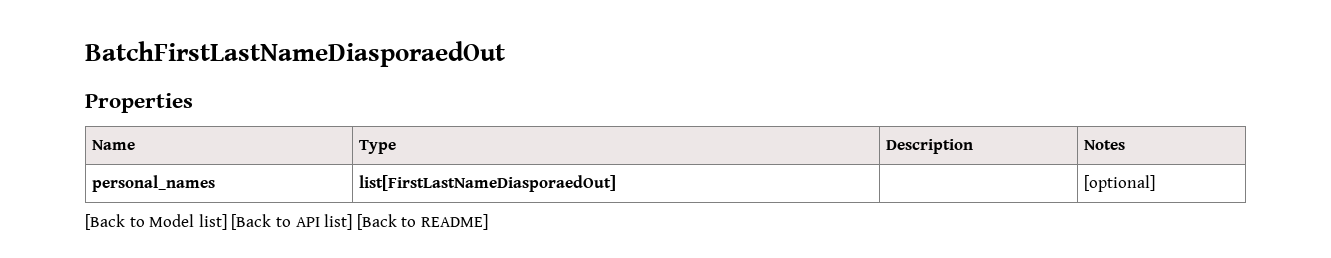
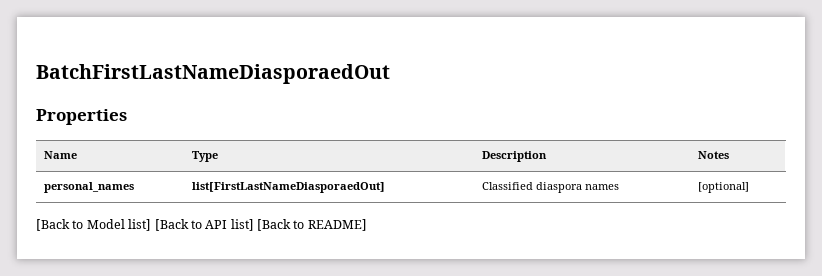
(617, 183) none -> [482,182,620,193] Classified diaspora names

